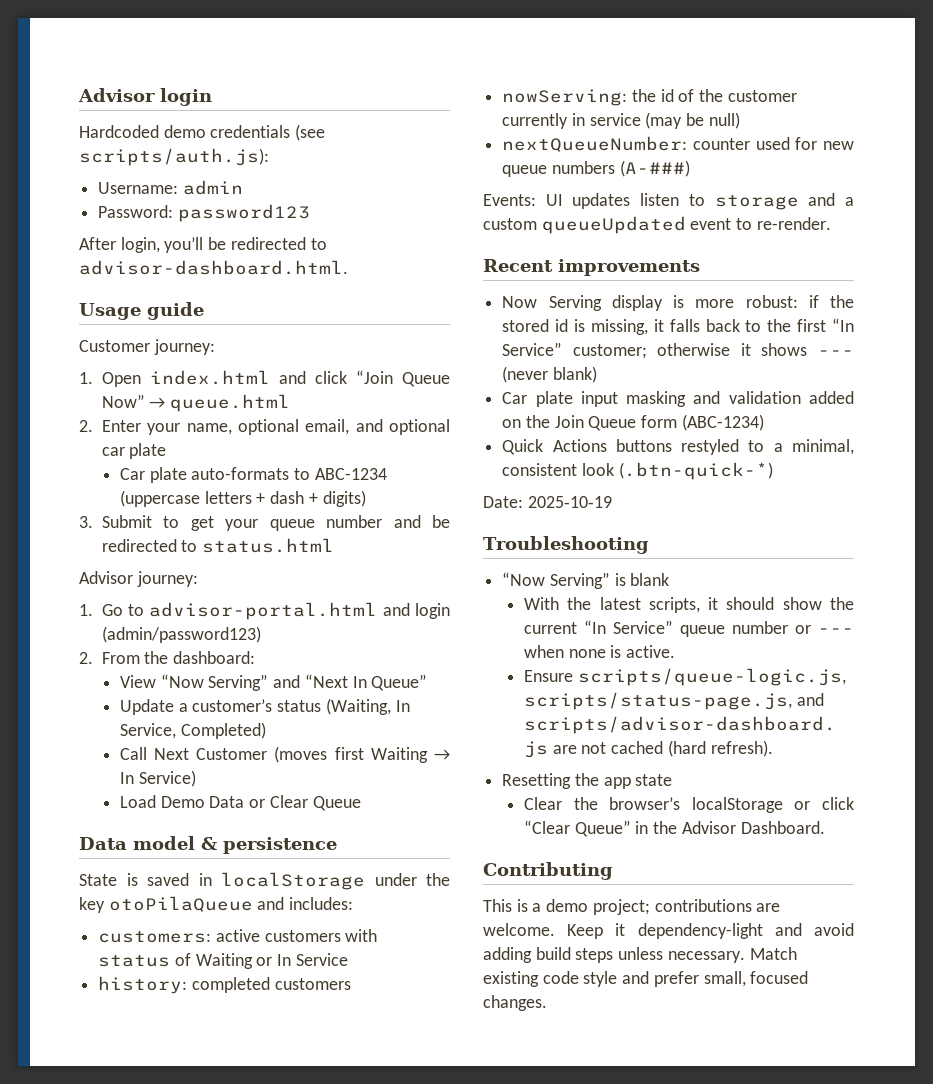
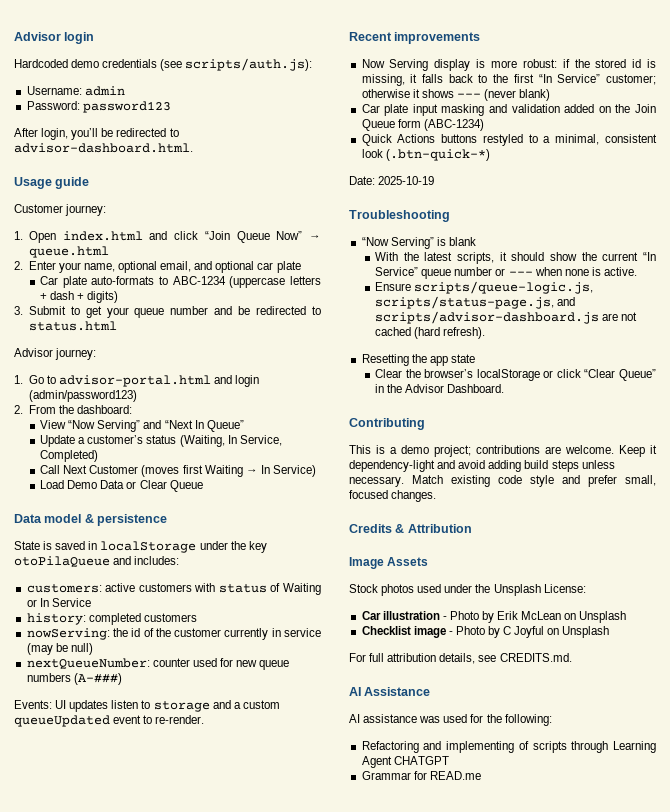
(547, 1003) none -> [349,524,472,533] [349,557,429,569] [349,584,586,596] [361,611,627,623] [361,626,610,638] [349,653,572,664] [349,687,431,696] [349,714,552,726] [361,741,656,753] [361,756,449,768] [361,771,481,780] // Credits & Attribution // Image Assets // Stock photos used under the Unsplash License: // Car illustration - Photo by Erik McLean on Unsplash // Checklist image - Photo by C Joyful on Unsplash // For full attribution details, see CREDITS.md. // AI Assistance // AI assistance was used for the following: // Refactoring and implementing of scripts through Learning Agent CHATGPT // Grammar for READ.me

